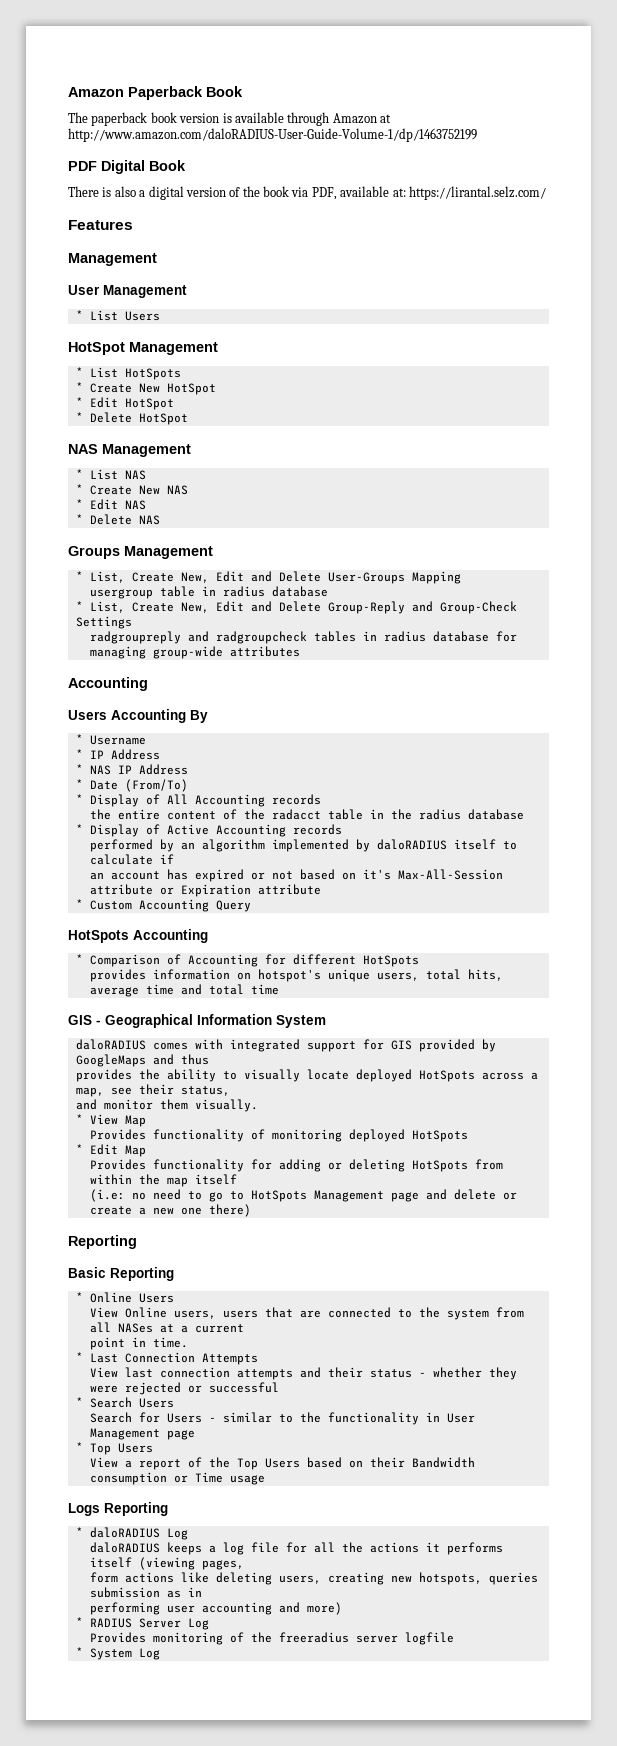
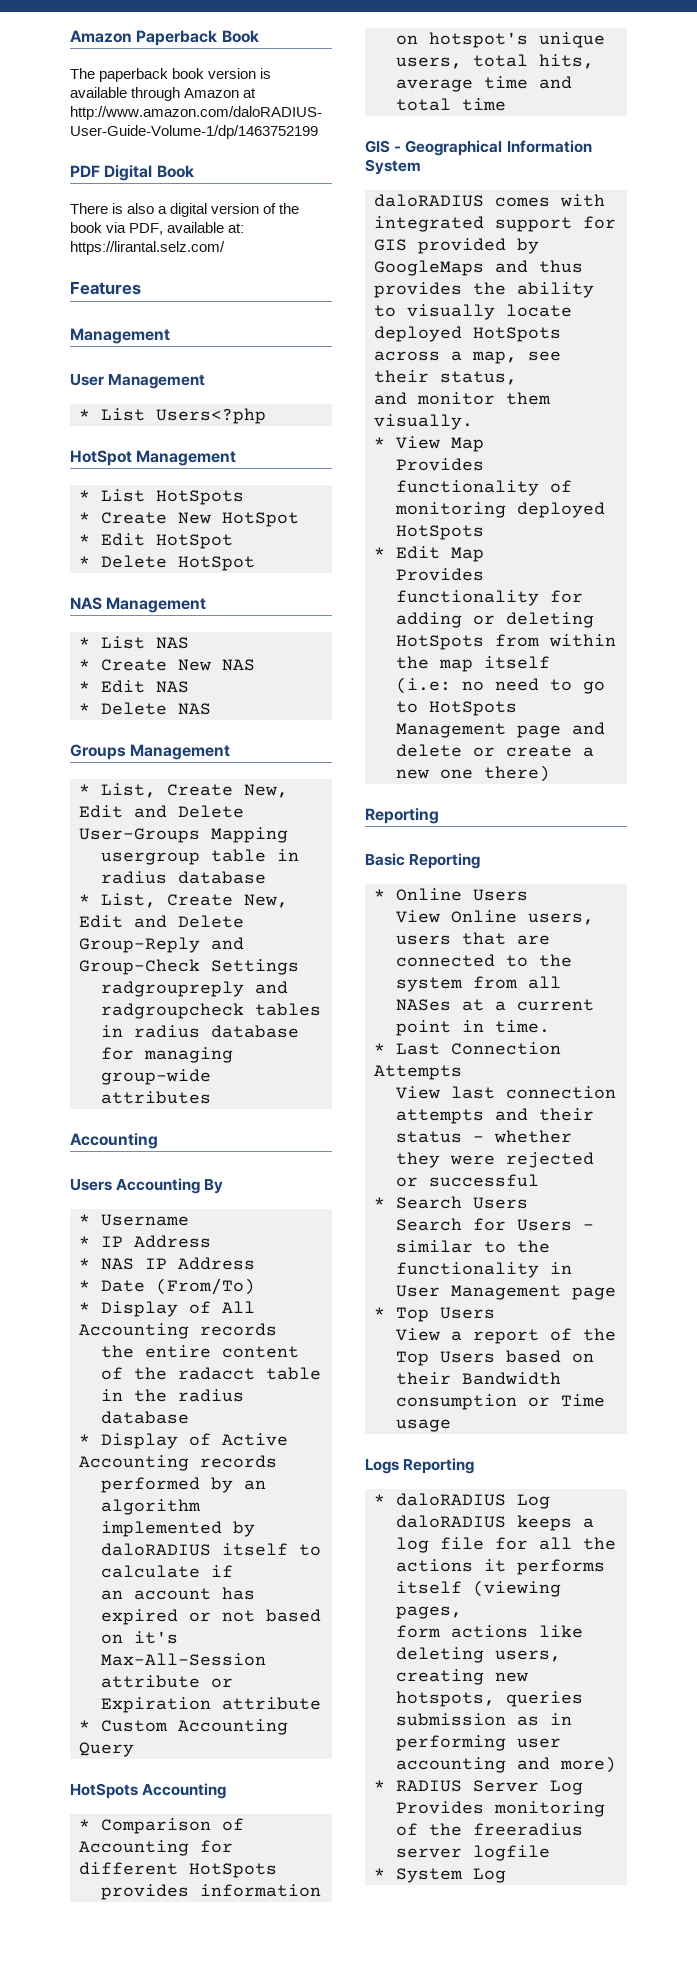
[124,311,160,321] Users -> [156,408,266,424] Users<?php

